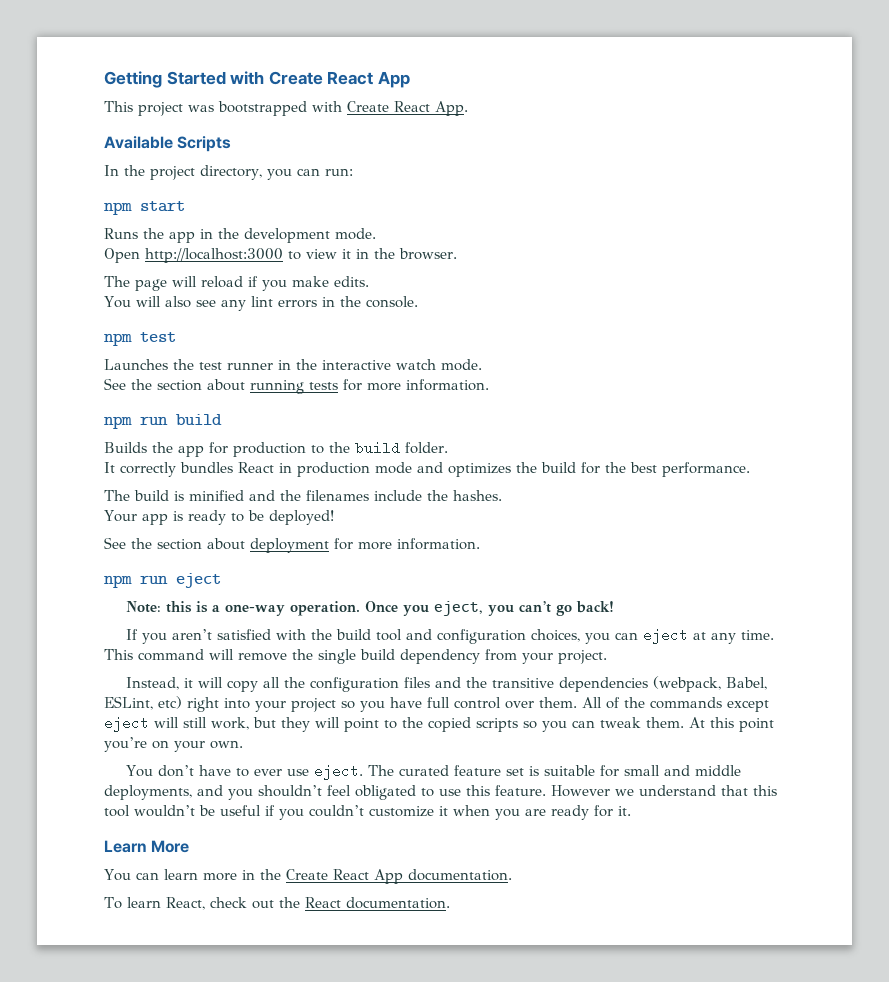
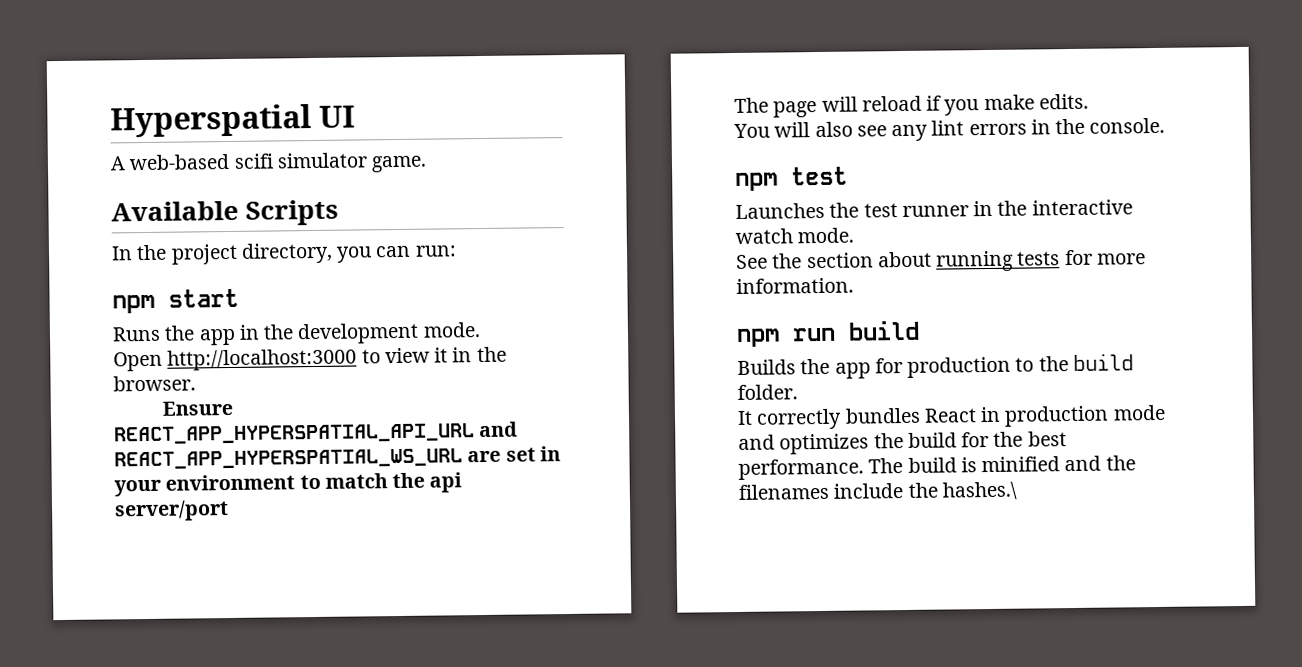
[104,71,410,88] [104,101,468,116] Getting Started with Create React App // This project was bootstrapped with Create React App. -> [110,104,356,138] [110,152,428,173] Hyperspatial UI // A web-based scifi simulator game.
(457, 254) none -> [161,400,233,416] [114,421,519,445] [114,446,561,470] [114,472,463,497] [114,500,229,522] // Ensure REACT_APP_HYPERSPATIAL_API_URL and REACT_APP_HYPERSPATIAL_WS_URL are set in your environment to match the api server/port
(750, 469) // -> (864, 469) none
[453,490,502,501] [104,510,334,525] [104,537,480,553] [104,573,221,588] [125,601,614,616] [125,628,774,644] [104,649,607,664] [125,676,767,692] [104,696,769,712] [104,716,774,732] [104,737,243,752] [125,764,741,780] [104,785,777,800] [104,805,631,820] [104,840,190,853] [104,869,512,884] [104,897,450,910] hashes. // Your app is ready to be deployed! // See the section about deployment for more information. // npm run eject // Note: this is a one-way operation. Once you eject, you can’t go back! // If you aren’t satisfied with the build tool and configuration choices, you can eject at any time. This command will remove the single build dependency from your project. // Instead, it will copy all the configuration files and the transitive dependencies (webpack, Babel, ESLint, etc) right into your project so you have full control over them. All of the commands except eject will still work, but they will point to the copied scripts so you can tweak them. At this point you’re on your own. // You don’t have to ever use eject. The curated feature set is suitable for small and middle deployments, and you shouldn’t feel obligated to use this feature. However we understand that this tool wouldn’t be useful if you couldn’t customize it when you are ready for it. // Learn More // You can learn more in the Create React App documentation. // To learn React, check out the React documentation. -> [941,481,1017,501] hashes.\

